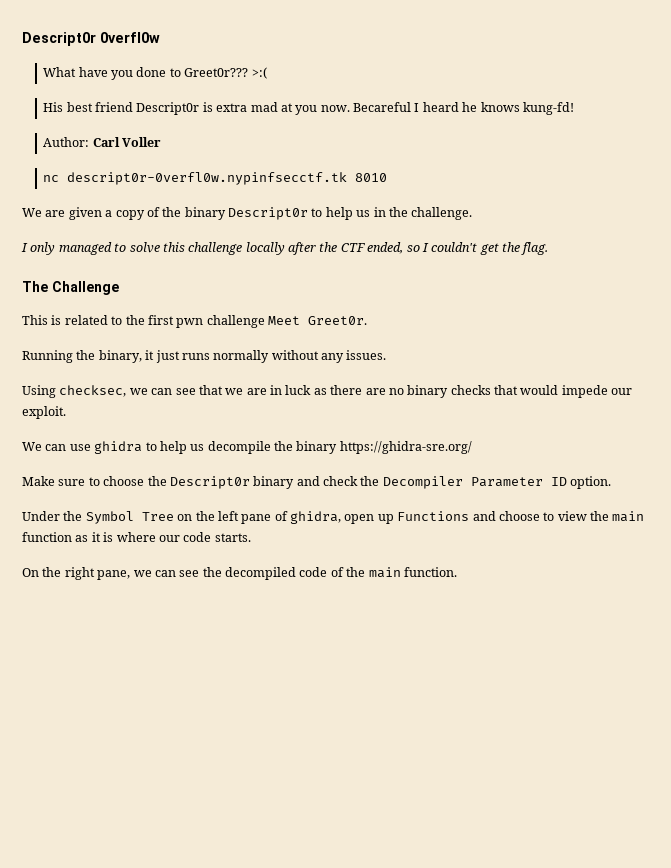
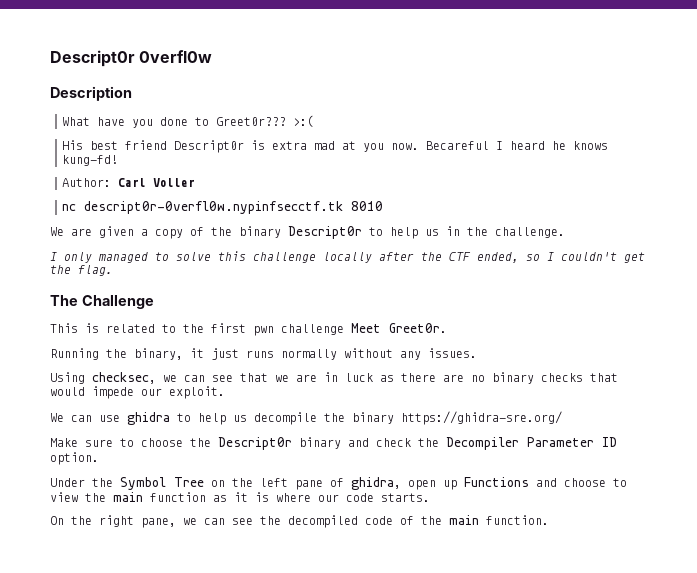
(160, 37) none -> [50,86,132,101] // Description

